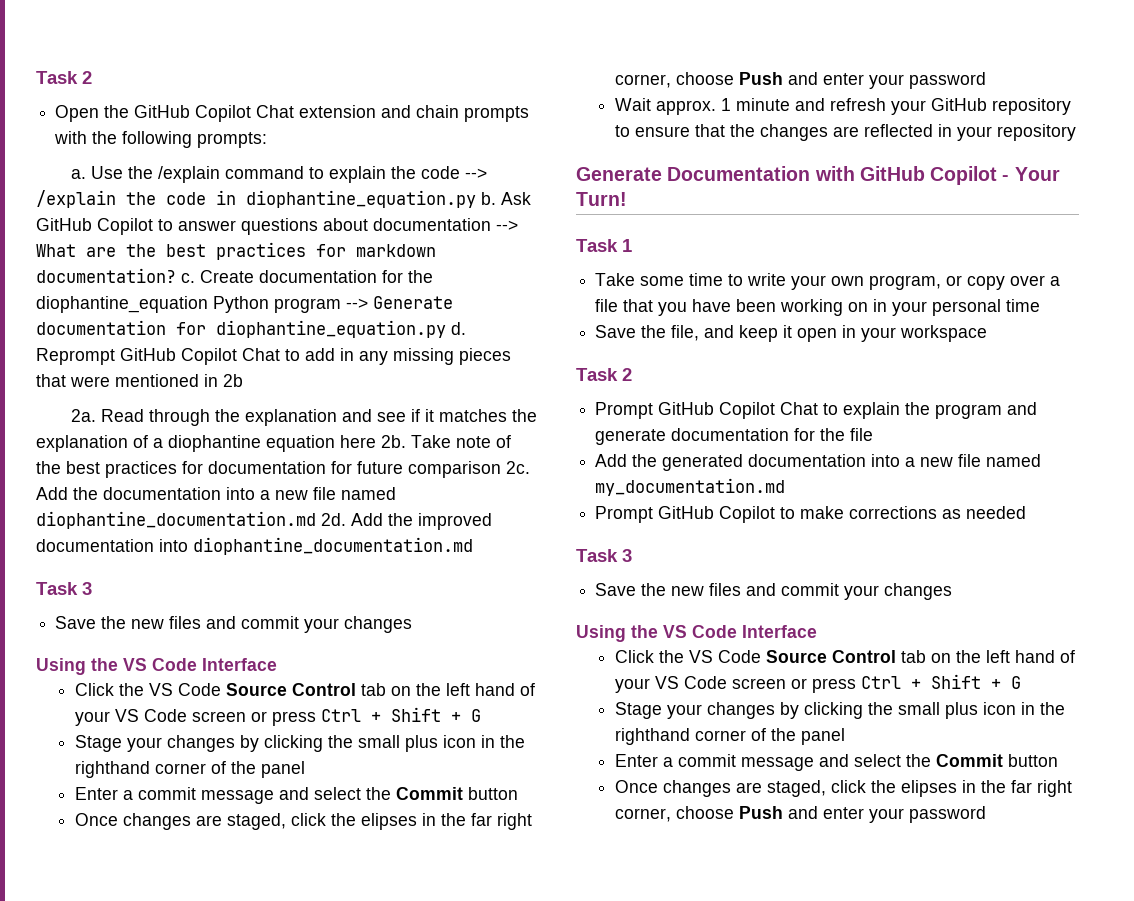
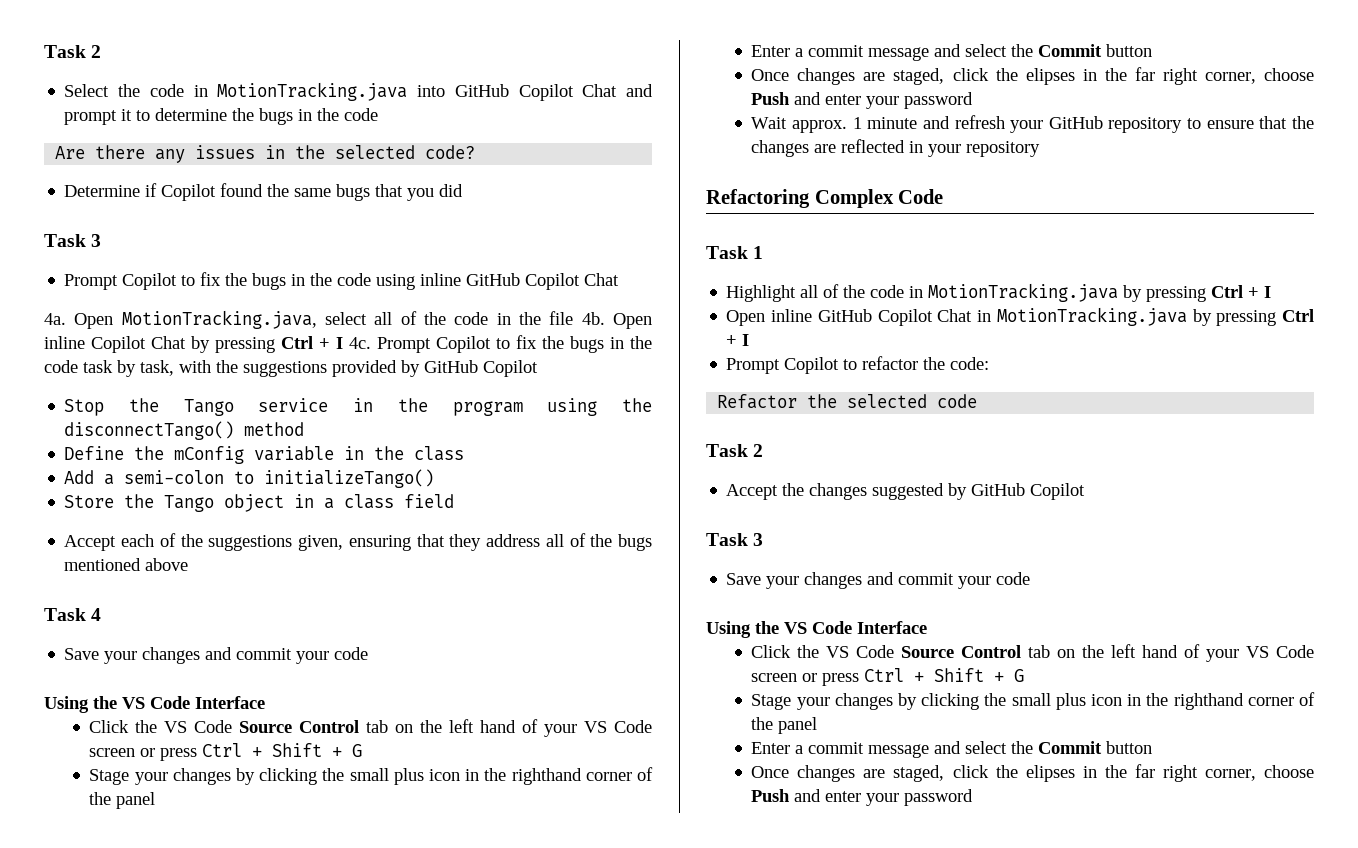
[36,71,92,84] [55,105,530,122] [54,131,268,148] [71,166,488,183] [36,190,531,208] [36,218,518,235] [36,242,436,260] [36,268,433,283] [36,296,453,313] [36,320,466,338] [36,348,511,365] [36,374,243,387] [71,409,538,426] [36,435,511,452] [36,461,530,478] [36,487,396,500] [36,511,492,530] [36,537,473,555] [36,582,92,595] [55,616,413,633] Task 2 // Open the GitHub Copilot Chat extension and chain prompts with the following prompts: // a. Use the /explain command to explain the code --> /explain the code in diophantine_equation.py b. Ask GitHub Copilot to answer questions about documentation --> What are the best practices for markdown documentation? c. Create documentation for the diophantine_equation Python program --> Generate documentation for diophantine_equation.py d. Reprompt GitHub Copilot Chat to add in any missing pieces that were mentioned in 2b // 2a. Read through the explanation and see if it matches the explanation of a diophantine equation here 2b. Take note of the best practices for documentation for future comparison 2c. Add the documentation into a new file named diophantine_documentation.md 2d. Add the improved documentation into diophantine_documentation.md // Task 3 // Save the new files and commit your changes -> [44,45,102,58] [64,82,653,101] [64,108,379,125] [55,145,476,163] [64,183,464,201] [44,234,102,247] [64,272,620,290] [44,310,652,329] [44,335,652,353] [44,360,538,377] [64,398,652,416] [64,421,305,440] [64,446,465,464] [64,469,435,488] [64,494,455,512] [64,533,652,551] [64,558,189,571] [44,608,102,621] [64,647,369,664] Task 2 // Select the code in MotionTracking.java into GitHub Copilot Chat and prompt it to determine the bugs in the code // Are there any issues in the selected code? // Determine if Copilot found the same bugs that you did // Task 3 // Prompt Copilot to fix the bugs in the code using inline GitHub Copilot Chat // 4a. Open MotionTracking.java, select all of the code in the file 4b. Open inline Copilot Chat by pressing Ctrl + I 4c. Prompt Copilot to fix the bugs in the code task by task, with the suggestions provided by GitHub Copilot // Stop the Tango service in the program using the disconnectTango() method // Define the mConfig variable in the class // Add a semi-colon to initializeTango() // Store the Tango object in a class field // Accept each of the suggestions given, ensuring that they address all of the bugs mentioned above // Task 4 // Save your changes and commit your code
[576,166,1060,185] [576,192,627,206] [576,239,632,252] [595,273,1061,290] [595,299,1041,316] [595,325,988,342] [576,368,632,381] [595,402,1038,419] [595,428,874,445] [595,454,1042,471] [595,478,786,496] [595,506,1027,523] [576,549,632,562] [595,583,953,600] Generate Documentation with GitHub Copilot - Your Turn! // Task 1 // Take some time to write your own program, or copy over a file that you have been working on in your personal time // Save the file, and keep it open in your workspace // Task 2 // Prompt GitHub Copilot Chat to explain the program and generate documentation for the file // Add the generated documentation into a new file named my_documentation.md // Prompt GitHub Copilot to make corrections as needed // Task 3 // Save the new files and commit your changes -> [706,189,944,208] [706,246,764,259] [726,283,1272,302] [726,307,1314,326] [726,334,750,346] [726,356,990,374] [717,394,978,409] [706,444,764,457] [726,483,1086,500] [706,533,764,546] [726,572,1031,589] Refactoring Complex Code // Task 1 // Highlight all of the code in MotionTracking.java by pressing Ctrl + I // Open inline GitHub Copilot Chat in MotionTracking.java by pressing Ctrl + I // Prompt Copilot to refactor the code: // Refactor the selected code // Task 2 // Accept the changes suggested by GitHub Copilot // Task 3 // Save your changes and commit your code

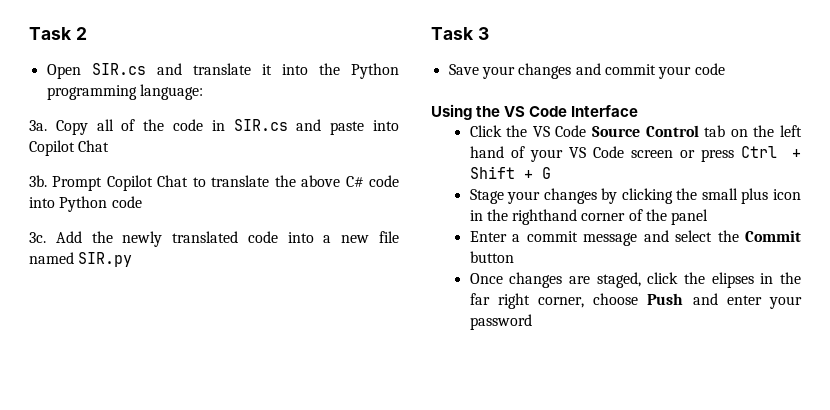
[44,45,102,58] [64,82,653,101] [64,108,379,125] [55,145,476,163] [64,183,464,201] [44,234,102,247] [64,272,620,290] [44,310,652,329] [44,335,652,353] [44,360,538,377] [64,398,652,416] [64,421,305,440] [64,446,465,464] [64,469,435,488] [64,494,455,512] [64,533,652,551] [64,558,189,571] [44,608,102,621] [64,647,369,664] [44,696,265,713] [89,719,652,737] [89,743,363,761] [89,767,653,785] [89,792,156,809] [751,44,1153,61] [751,67,1314,85] [751,92,974,109] [751,115,1315,133] [751,139,1041,157] [706,189,944,208] [706,246,764,259] [726,283,1272,302] [726,307,1314,326] [726,334,750,346] [726,356,990,374] [717,394,978,409] [706,444,764,457] [726,483,1086,500] Task 2 // Select the code in MotionTracking.java into GitHub Copilot Chat and prompt it to determine the bugs in the code // Are there any issues in the selected code? // Determine if Copilot found the same bugs that you did // Task 3 // Prompt Copilot to fix the bugs in the code using inline GitHub Copilot Chat // 4a. Open MotionTracking.java, select all of the code in the file 4b. Open inline Copilot Chat by pressing Ctrl + I 4c. Prompt Copilot to fix the bugs in the code task by task, with the suggestions provided by GitHub Copilot // Stop the Tango service in the program using the disconnectTango() method // Define the mConfig variable in the class // Add a semi-colon to initializeTango() // Store the Tango object in a class field // Accept each of the suggestions given, ensuring that they address all of the bugs mentioned above // Task 4 // Save your changes and commit your code // Using the VS Code Interface // Click the VS Code Source Control tab on the left hand of your VS Code screen or press Ctrl + Shift + G // Stage your changes by clicking the small plus icon in the righthand corner of the panel // Enter a commit message and select the Commit button // Once changes are staged, click the elipses in the far right corner, choose Push and enter your password // Wait approx. 1 minute and refresh your GitHub repository to ensure that the changes are reflected in your repository // Refactoring Complex Code // Task 1 // Highlight all of the code in MotionTracking.java by pressing Ctrl + I // Open inline GitHub Copilot Chat in MotionTracking.java by pressing Ctrl + I // Prompt Copilot to refactor the code: // Refactor the selected code // Task 2 // Accept the changes suggested by GitHub Copilot -> [29,27,87,40] [46,63,399,79] [46,84,203,100] [29,119,400,135] [29,140,110,156] [29,175,400,191] [29,196,142,212] [29,231,399,247] [29,252,133,267] Task 2 // Open SIR.cs and translate it into the Python programming language: // 3a. Copy all of the code in SIR.cs and paste into Copilot Chat // 3b. Prompt Copilot Chat to translate the above C# code into Python code // 3c. Add the newly translated code into a new file named SIR.py

